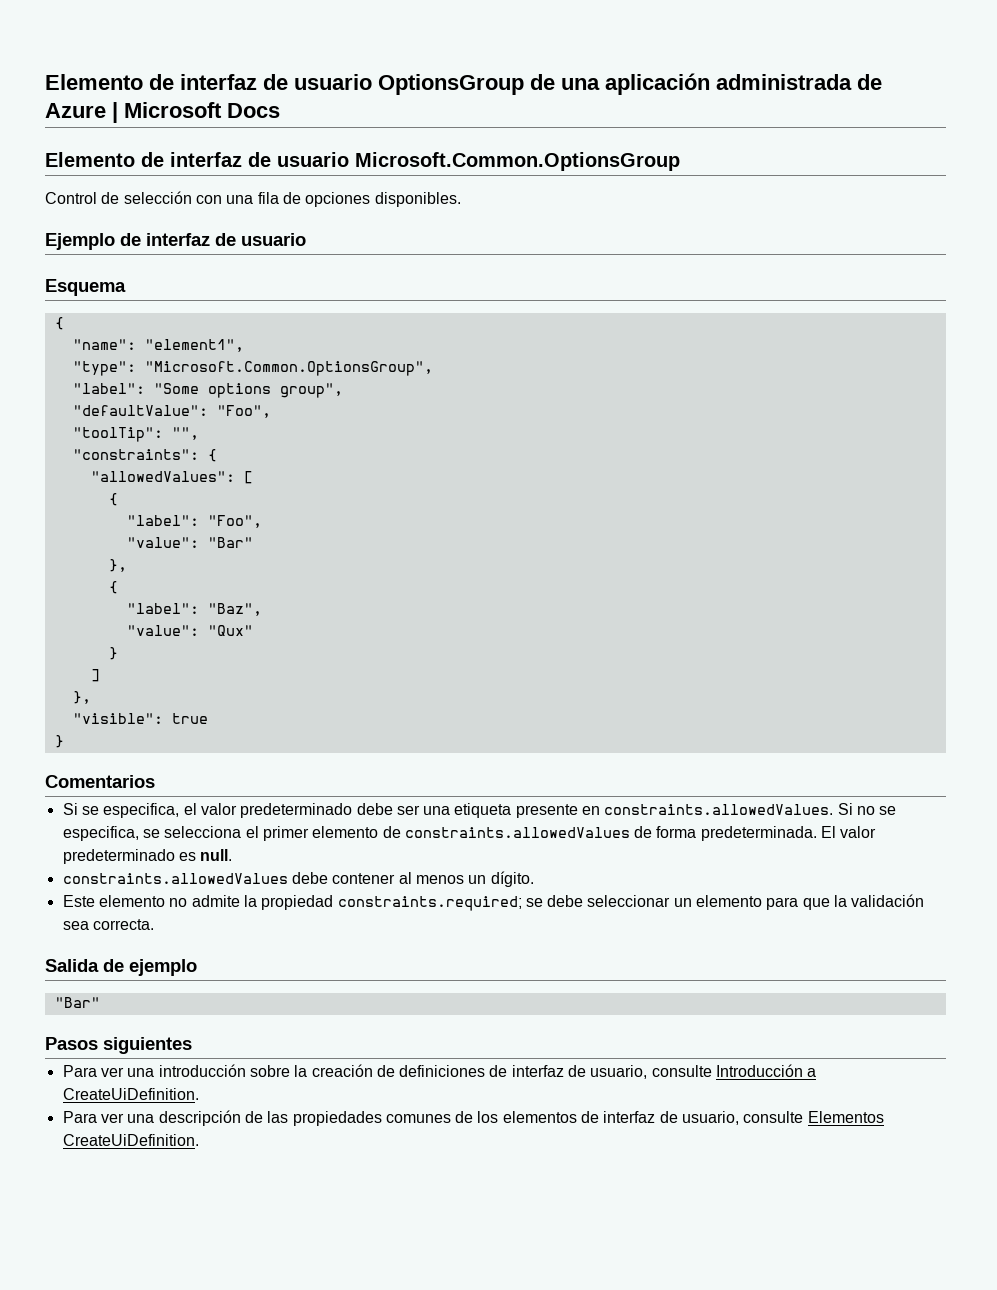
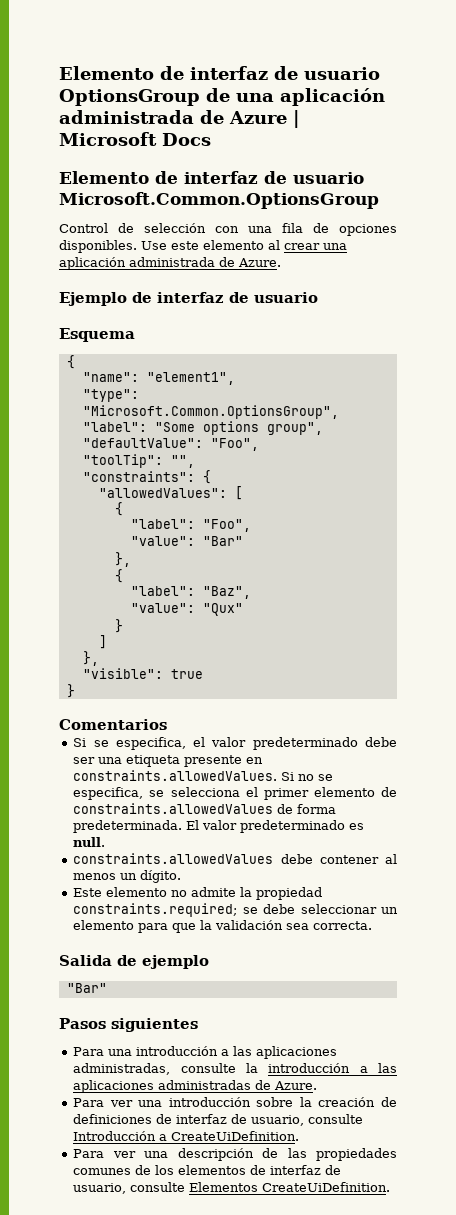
(461, 199) none -> [141,240,347,250] [59,257,281,270] Use este elemento al crear una aplicación administrada de Azure.
(192, 1045) none -> [73,1046,338,1059] [73,1063,397,1075] [73,1080,318,1093] // Para una introducción a las aplicaciones administradas, consulte la introducción a las aplicaciones administradas de Azure.

